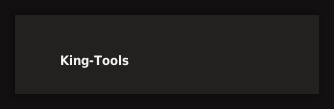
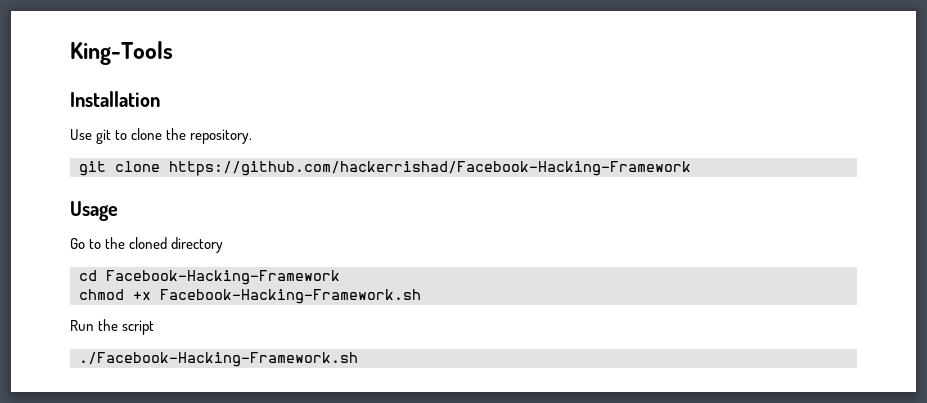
(129, 61) none -> [70,91,160,107] [70,128,253,144] [79,161,691,176] [70,201,118,221] [70,237,224,253] [79,270,340,285] [79,289,421,304] [70,319,155,335] [79,352,358,367] // Installation // Use git to clone the repository. // git clone https://github.com/hackerrishad/Facebook-Hacking-Framework // Usage // Go to the cloned directory // cd Facebook-Hacking-Framework // chmod +x Facebook-Hacking-Framework.sh // Run the script // ./Facebook-Hacking-Framework.sh

